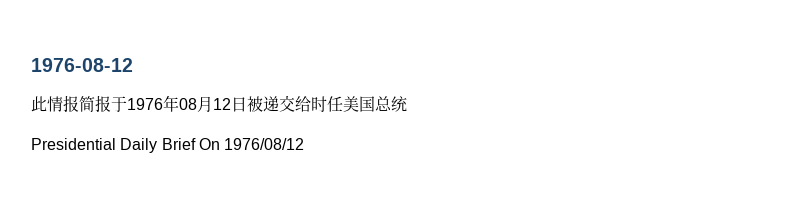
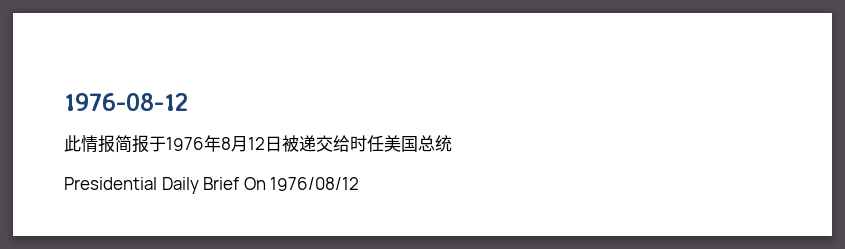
[179,98,197,110] 08 -> [221,137,231,150] 8

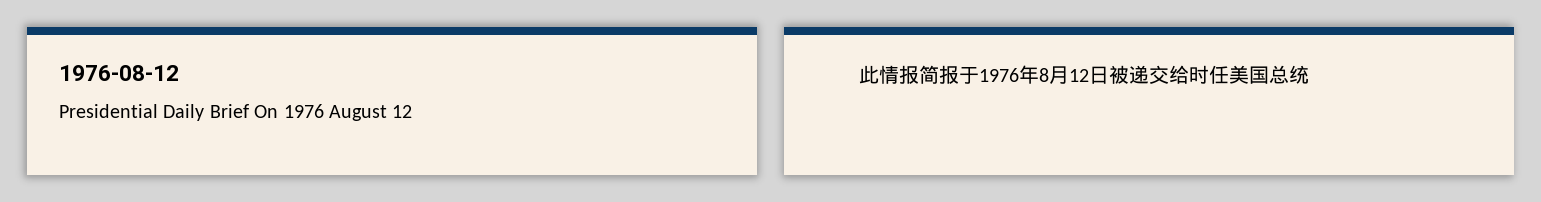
(188, 102) none -> [59,104,413,121] // Presidential Daily Brief On 1976 August 12
[64,177,360,194] // Presidential Daily Brief On 1976/08/12 -> (1309, 74) none

